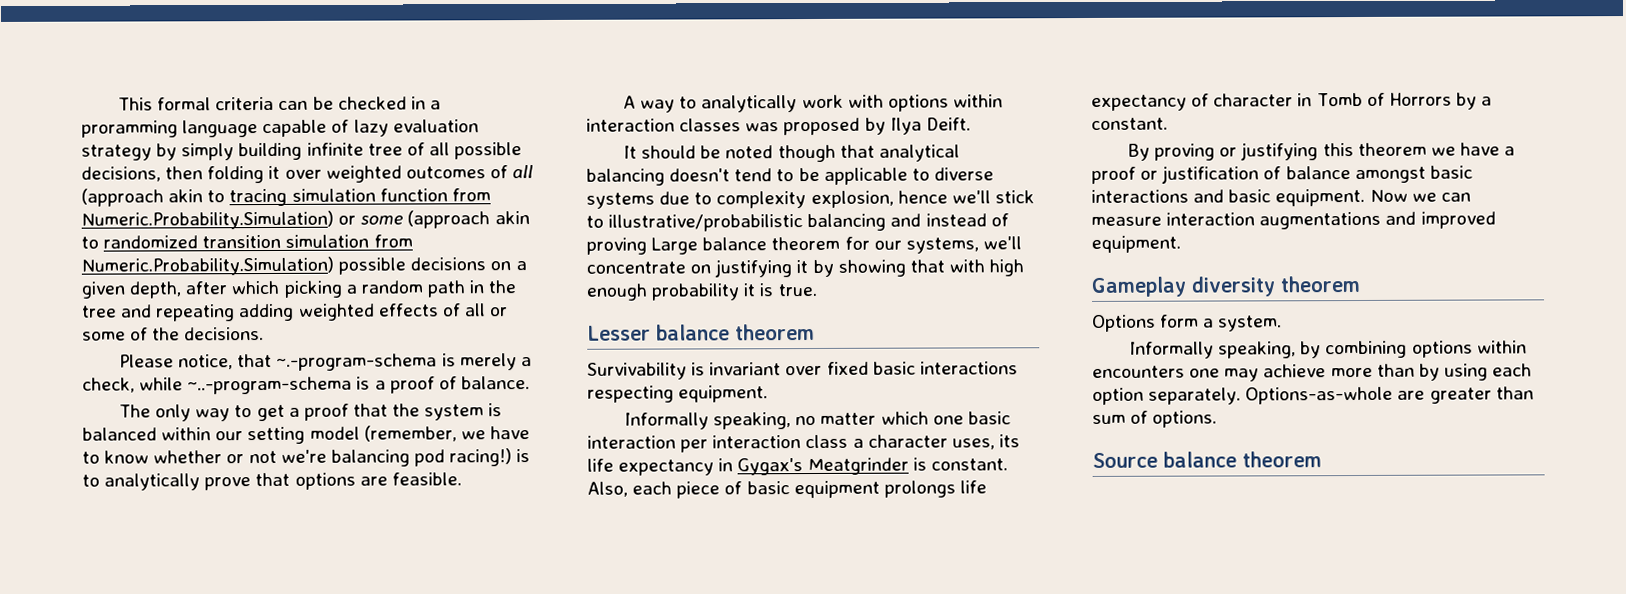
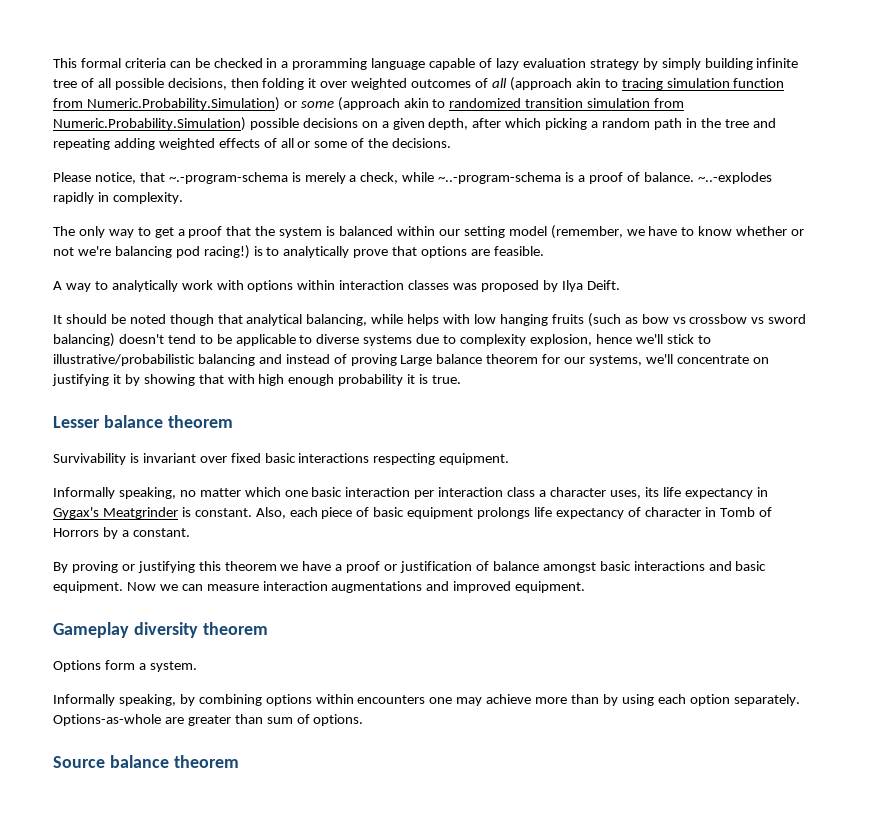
(530, 383) none -> [697,172,772,184] [53,192,183,204] ~..-explodes rapidly in complexity.
[586,168,665,186] balancing -> [306,313,807,327] [53,333,115,347] balancing, while helps with low hanging fruits (such as bow vs crossbow vs sword balancing)

